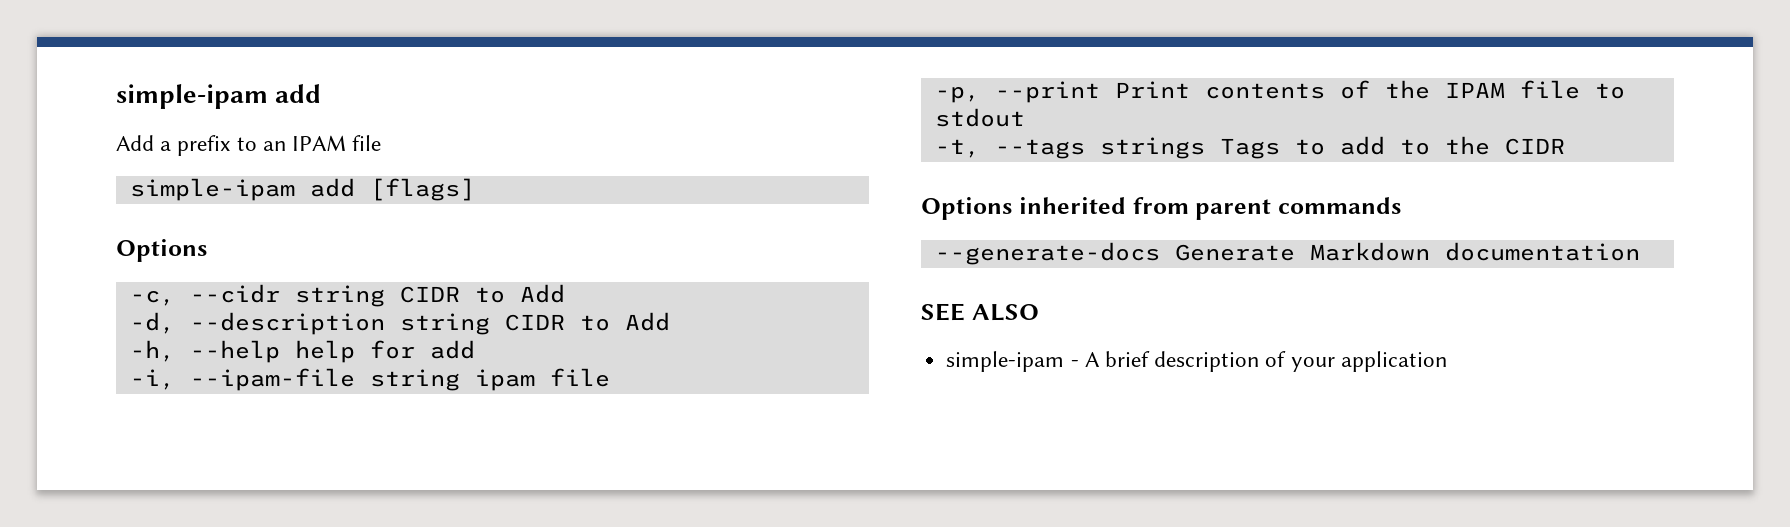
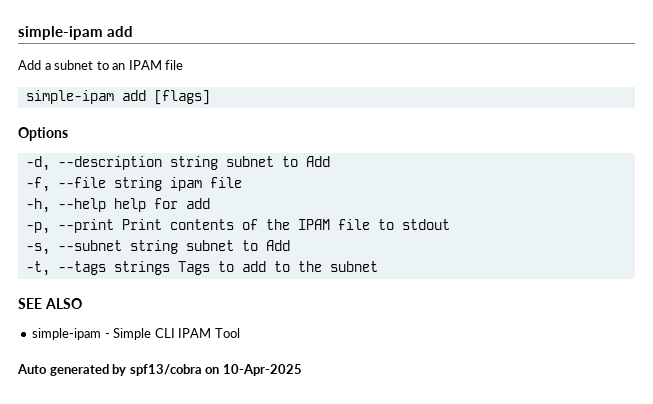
[177,135,231,156] prefix -> [54,60,94,70] subnet
[129,284,565,307] [129,312,670,335] -c, --cidr string CIDR to Add // -d, --description string CIDR to Add -> [25,156,330,171] [25,177,242,192] -d, --description string subnet to Add // -f, --file string ipam file
[129,368,610,391] // -i, --ipam-file string ipam file -> (210, 203) none
(1025, 117) none -> [25,240,290,255] // -s, --subnet string subnet to Add
[1504,138,1565,155] [921,197,1401,220] [934,242,1640,265] [921,303,1039,321] [946,351,1447,372] CIDR // Options inherited from parent commands // --generate-docs Generate Markdown documentation // SEE ALSO // simple-ipam - A brief description of your application -> [329,261,378,272] [18,298,82,309] [32,328,240,340] [17,364,302,376] subnet // SEE ALSO // simple-ipam - Simple CLI IPAM Tool // Auto generated by spf13/cobra on 10-Apr-2025

